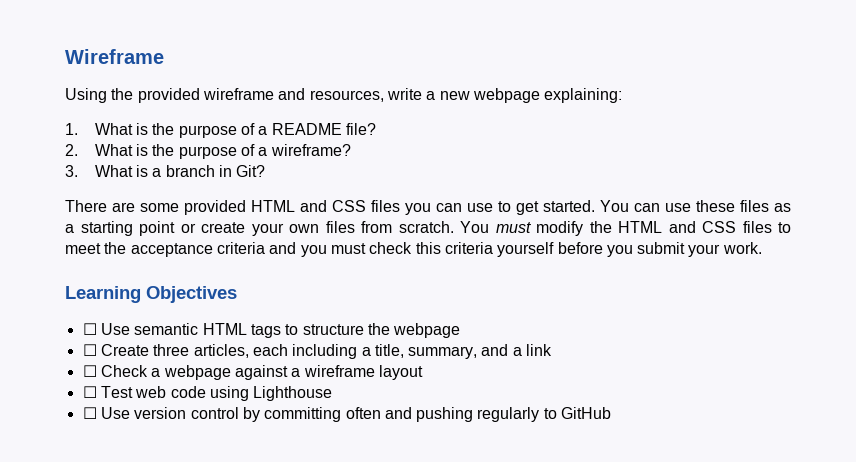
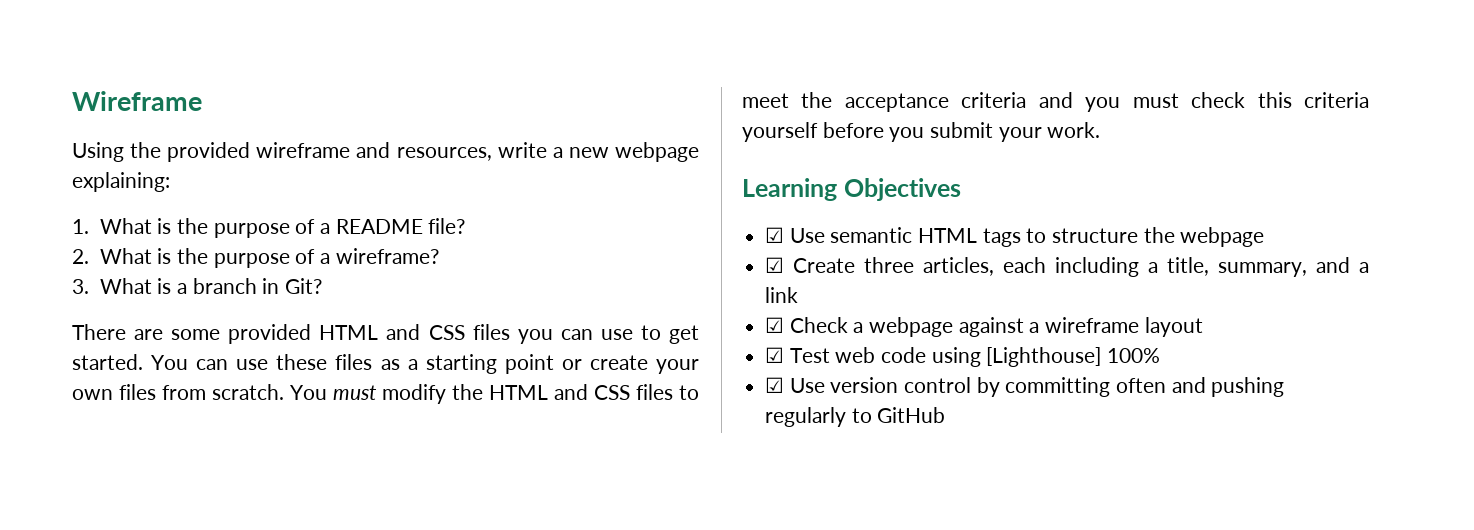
[82,323,97,335] ☐ -> [765,227,785,243] ☑
[82,344,97,356] ☐ -> [765,257,785,273] ☑
[82,365,97,377] ☐ -> [765,317,785,333] ☑
[82,386,97,398] ☐ -> [765,347,785,363] ☑
[253,386,333,401] [82,407,97,419] Lighthouse // ☐ -> [986,347,1161,367] [765,377,785,393] [Lighthouse] 100% // ☑

